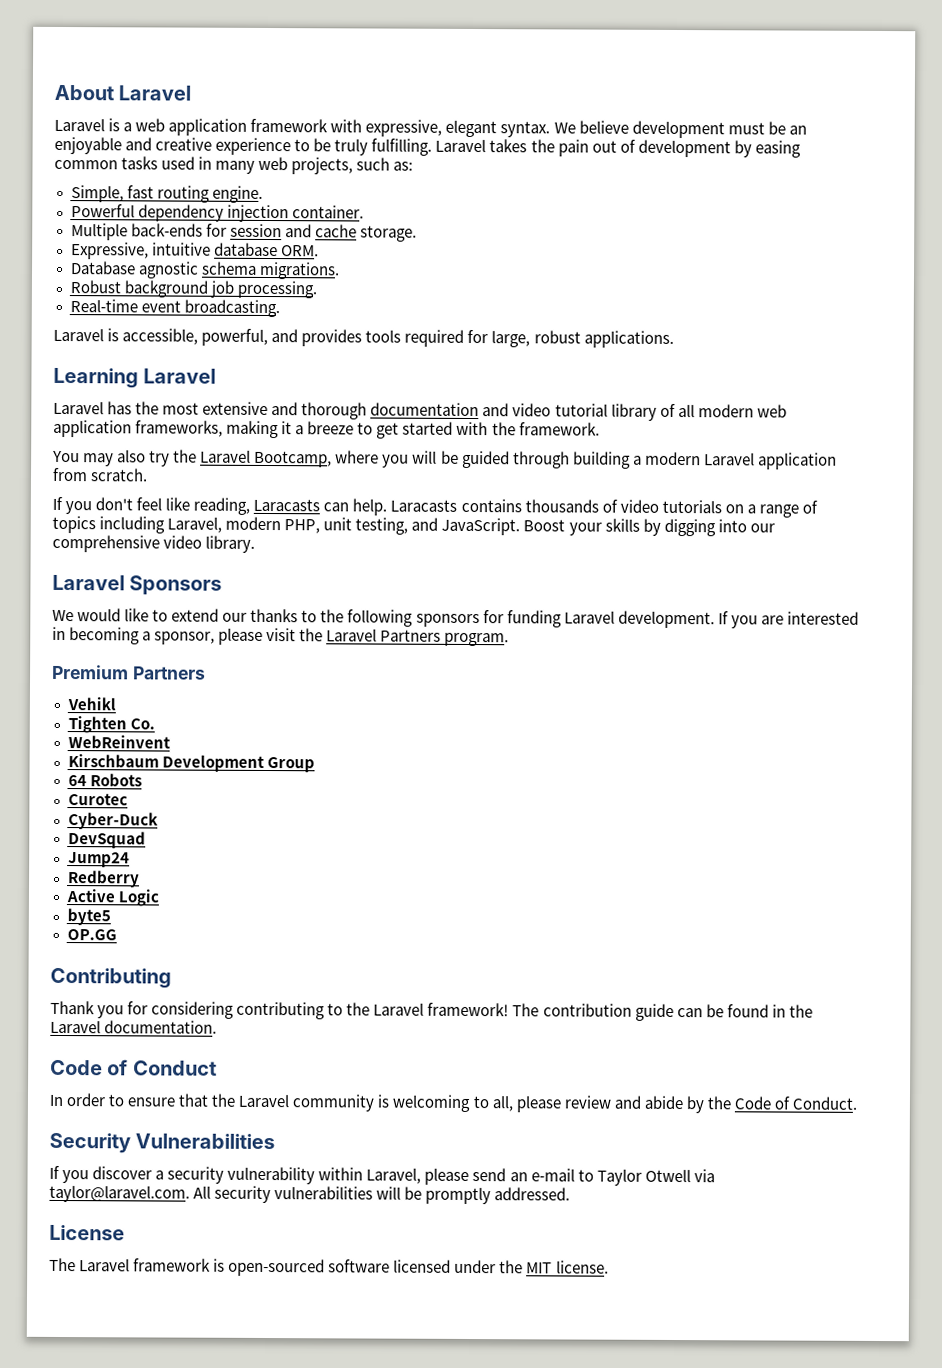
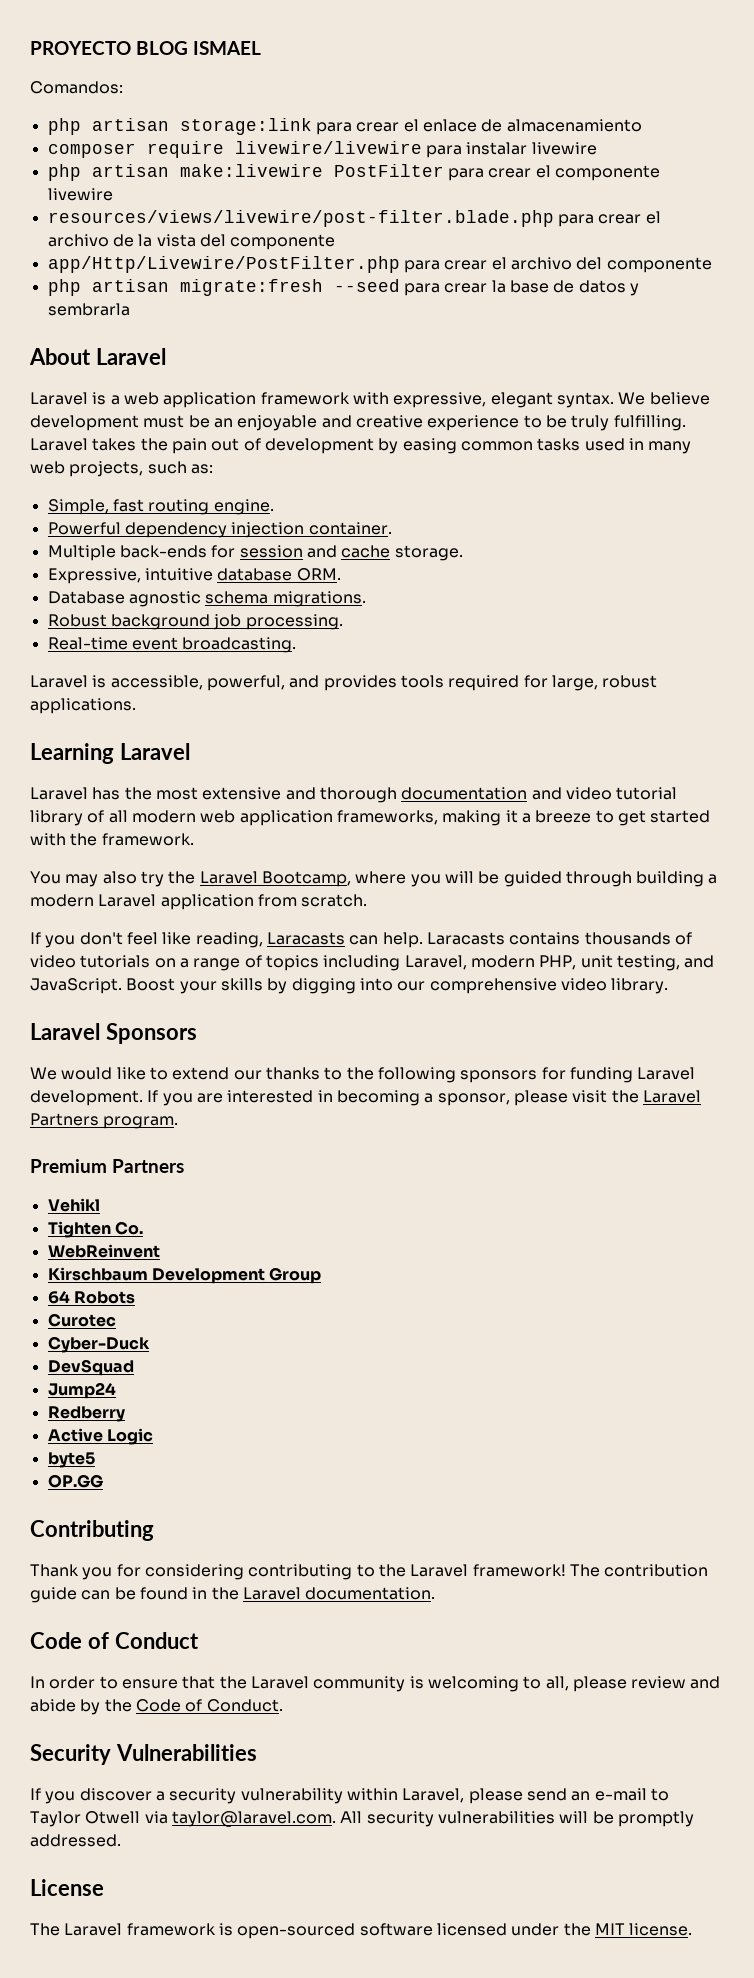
(54, 92) none -> [30,41,262,55] [30,81,123,94] [47,118,642,135] [47,141,597,158] [47,164,660,181] [47,188,113,201] [47,210,661,227] [47,234,336,250] [47,256,712,273] [47,279,639,296] [47,303,130,316] PROYECTO BLOG ISMAEL // Comandos: // php artisan storage:link para crear el enlace de almacenamiento // composer require livewire/livewire para instalar livewire // php artisan make:livewire PostFilter para crear el componente livewire // resources/views/livewire/post-filter.blade.php para crear el archivo de la vista del componente // app/Http/Livewire/PostFilter.php para crear el archivo del componente // php artisan migrate:fresh --seed para crear la base de datos y sembrarla //

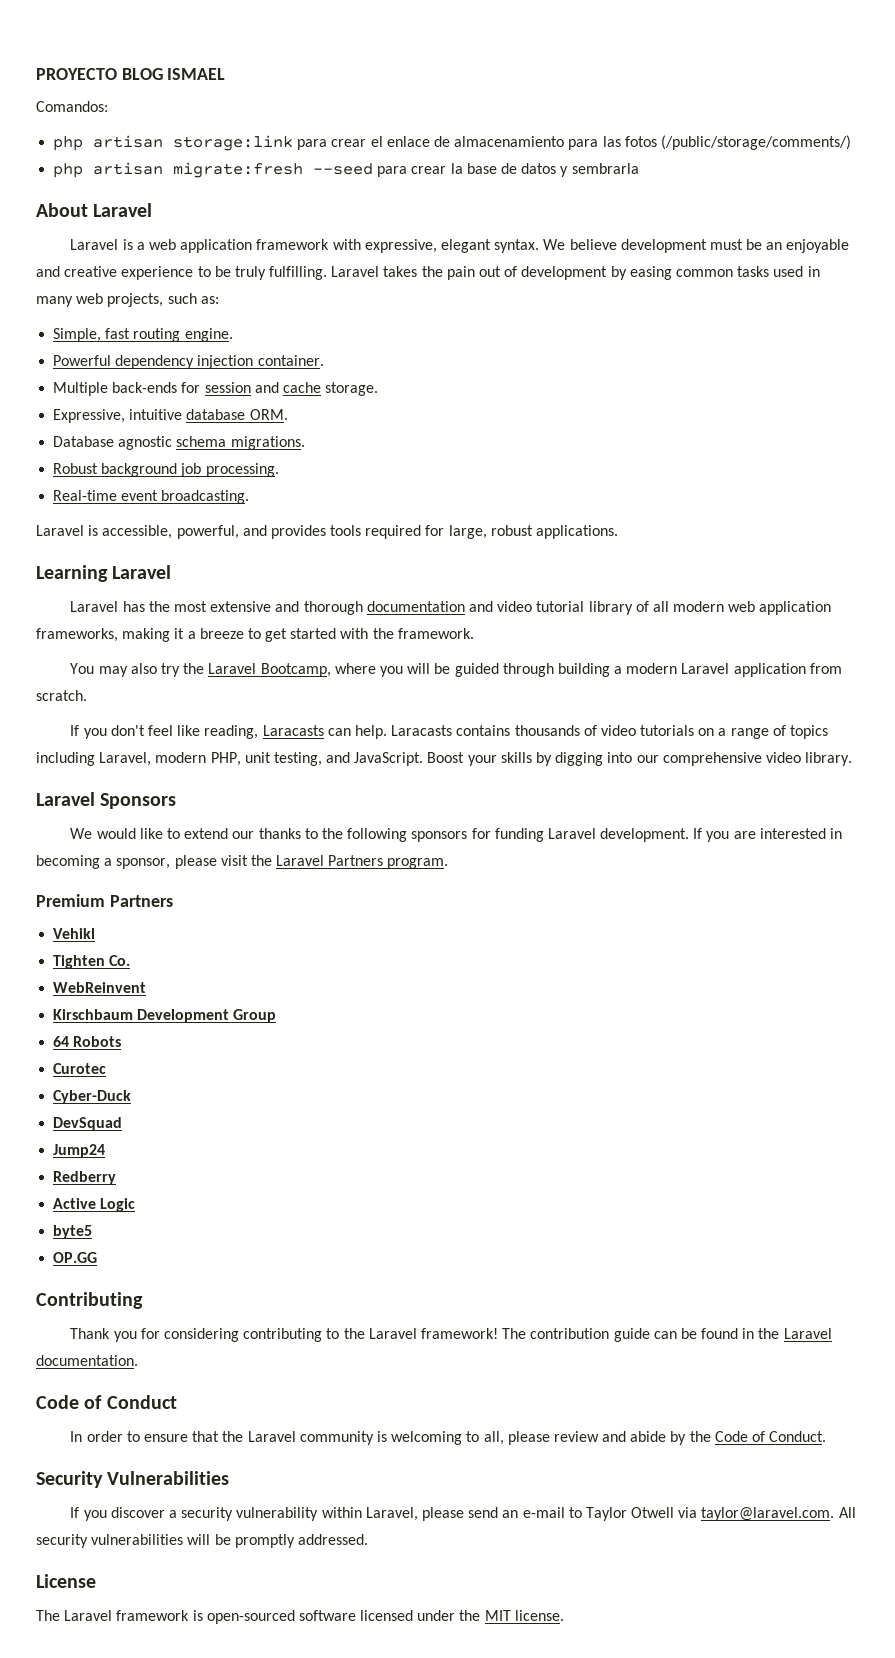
[47,141,597,158] [47,164,660,181] [47,188,113,201] [47,210,661,227] [47,234,336,250] [47,256,712,273] // composer require livewire/livewire para instalar livewire // php artisan make:livewire PostFilter para crear el componente livewire // resources/views/livewire/post-filter.blade.php para crear el archivo de la vista del componente // app/Http/Livewire/PostFilter.php para crear el archivo del componente -> [568,135,851,150] para las fotos (/public/storage/comments/)

